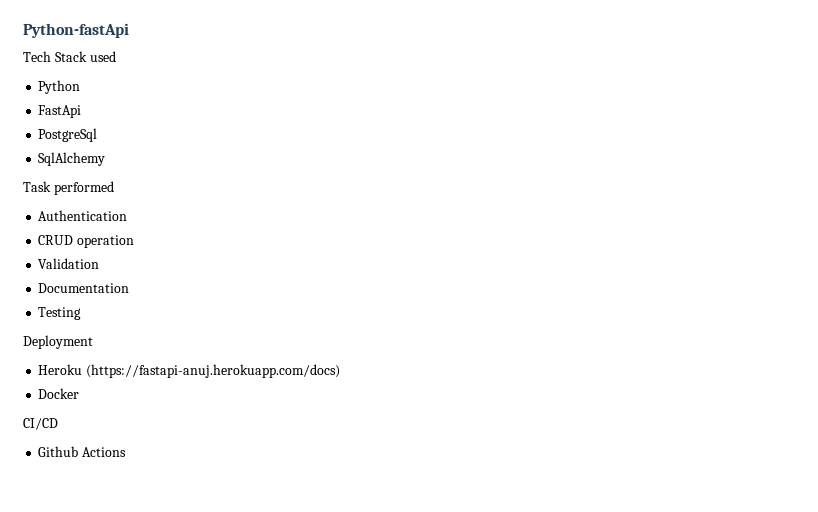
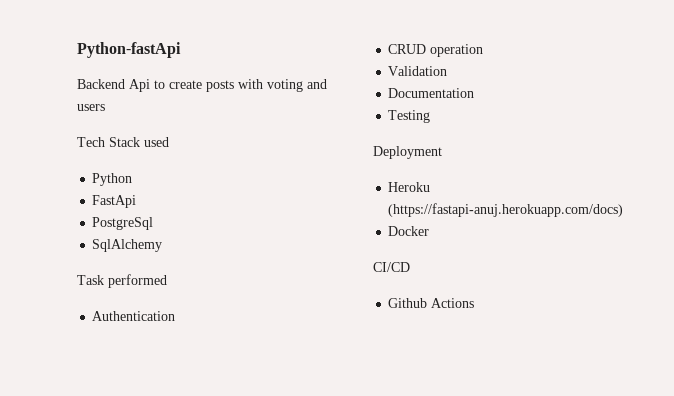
(129, 30) none -> [77,79,327,92] [77,104,105,111] // Backend Api to create posts with voting and users

